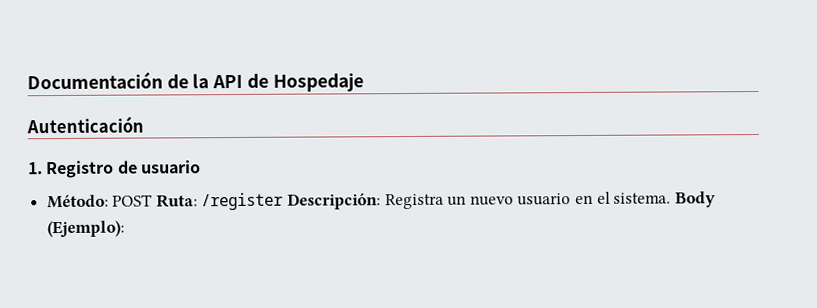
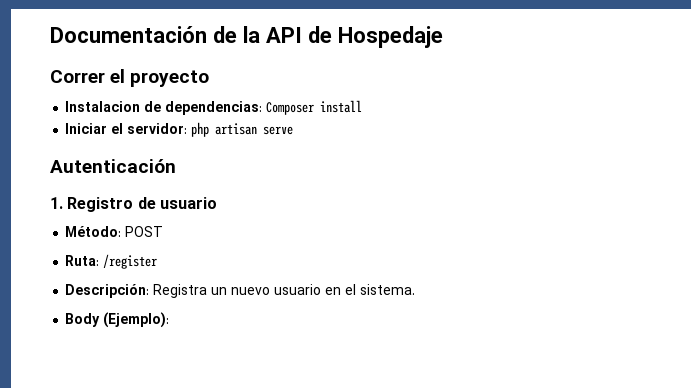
(364, 82) none -> [50,69,210,87] [65,100,363,115] [65,122,294,137] // Correr el proyecto // Instalacion de dependencias: Composer install // Iniciar el servidor: php artisan serve
(154, 200) none -> (164, 231) //
(284, 201) none -> (158, 261) //
(672, 198) none -> (416, 289) //

